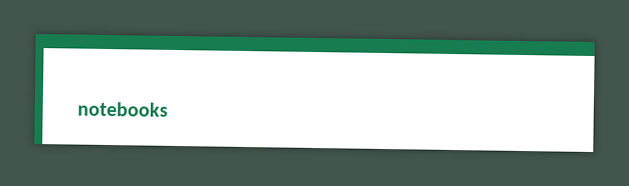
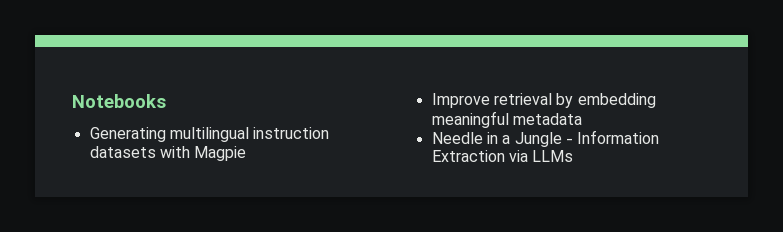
[77,101,168,117] notebooks -> [72,94,166,108] [89,127,330,142] [89,146,247,161] [431,93,656,108] [431,111,582,128] [431,130,660,147] [431,150,574,162] Notebooks // Generating multilingual instruction datasets with Magpie // Improve retrieval by embedding meaningful metadata // Needle in a Jungle - Information Extraction via LLMs

